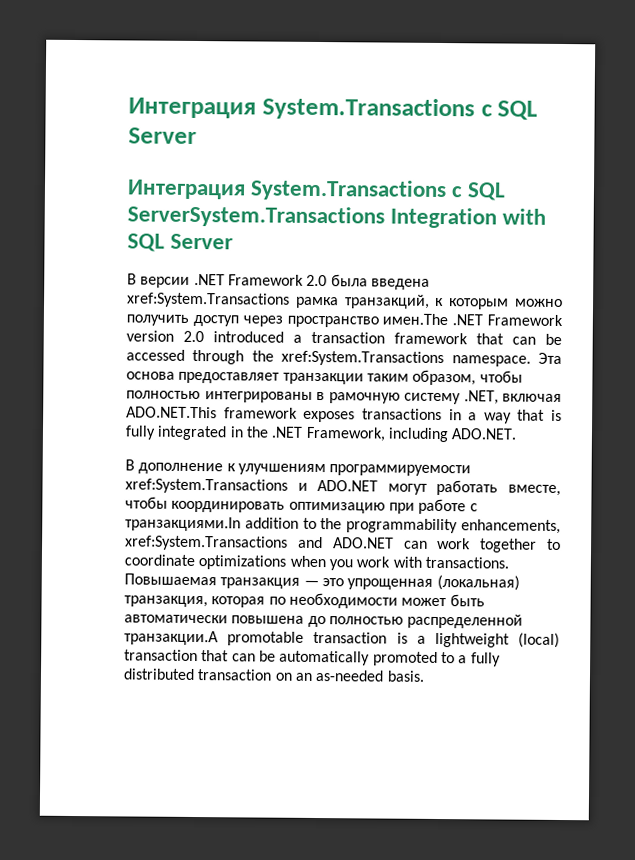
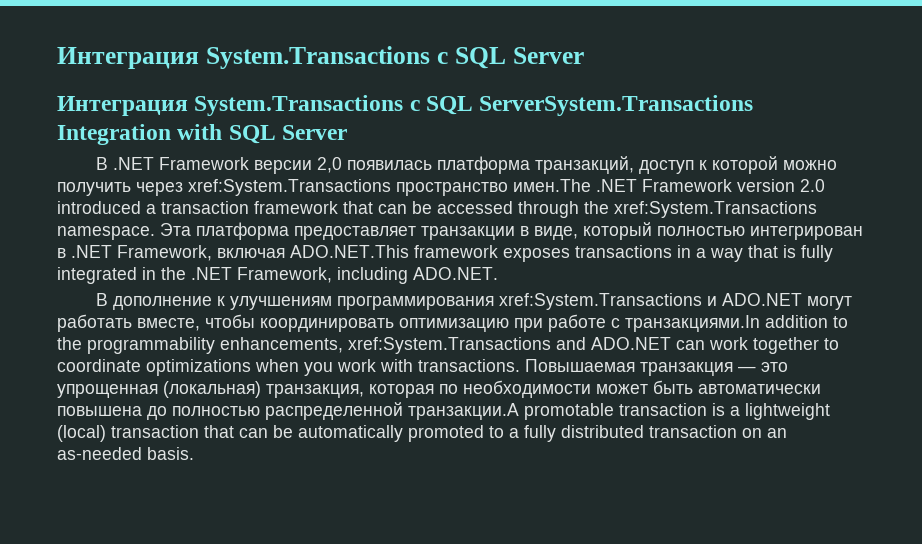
[140,273,430,290] [127,292,563,310] [126,314,283,327] версии .NET Framework 2.0 была введена xref:System.Transactions рамка транзакций, к которым можно получить доступ через -> [112,156,837,174] [57,179,391,196] .NET Framework версии 2,0 появилась платформа транзакций, доступ к которой можно получить через xref:System.Transactions
[126,371,175,380] основа -> [196,222,289,240] платформа
[366,369,523,386] [126,390,499,405] таким образом, чтобы полностью интегрированы в рамочную систему .NET, -> [520,222,863,240] [57,245,212,261] в виде, который полностью интегрирован в .NET Framework,
[329,464,472,477] программируемости -> [336,296,494,310] программирования

